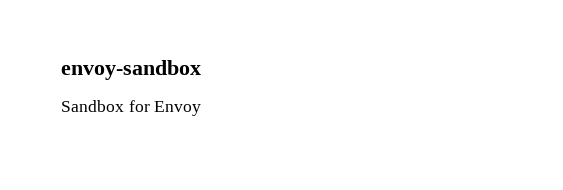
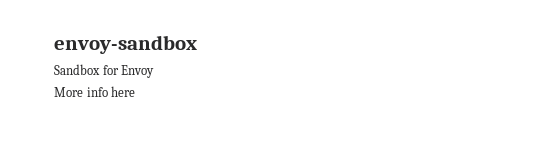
(202, 108) none -> [54,86,136,97] // More info here

